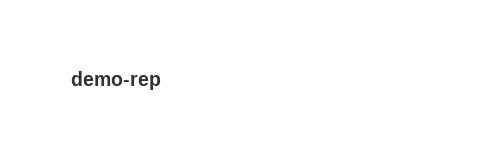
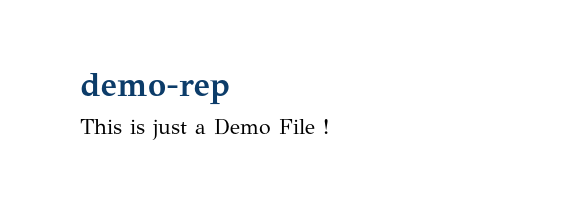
(161, 80) none -> [80,118,329,140] // This is just a Demo File !

